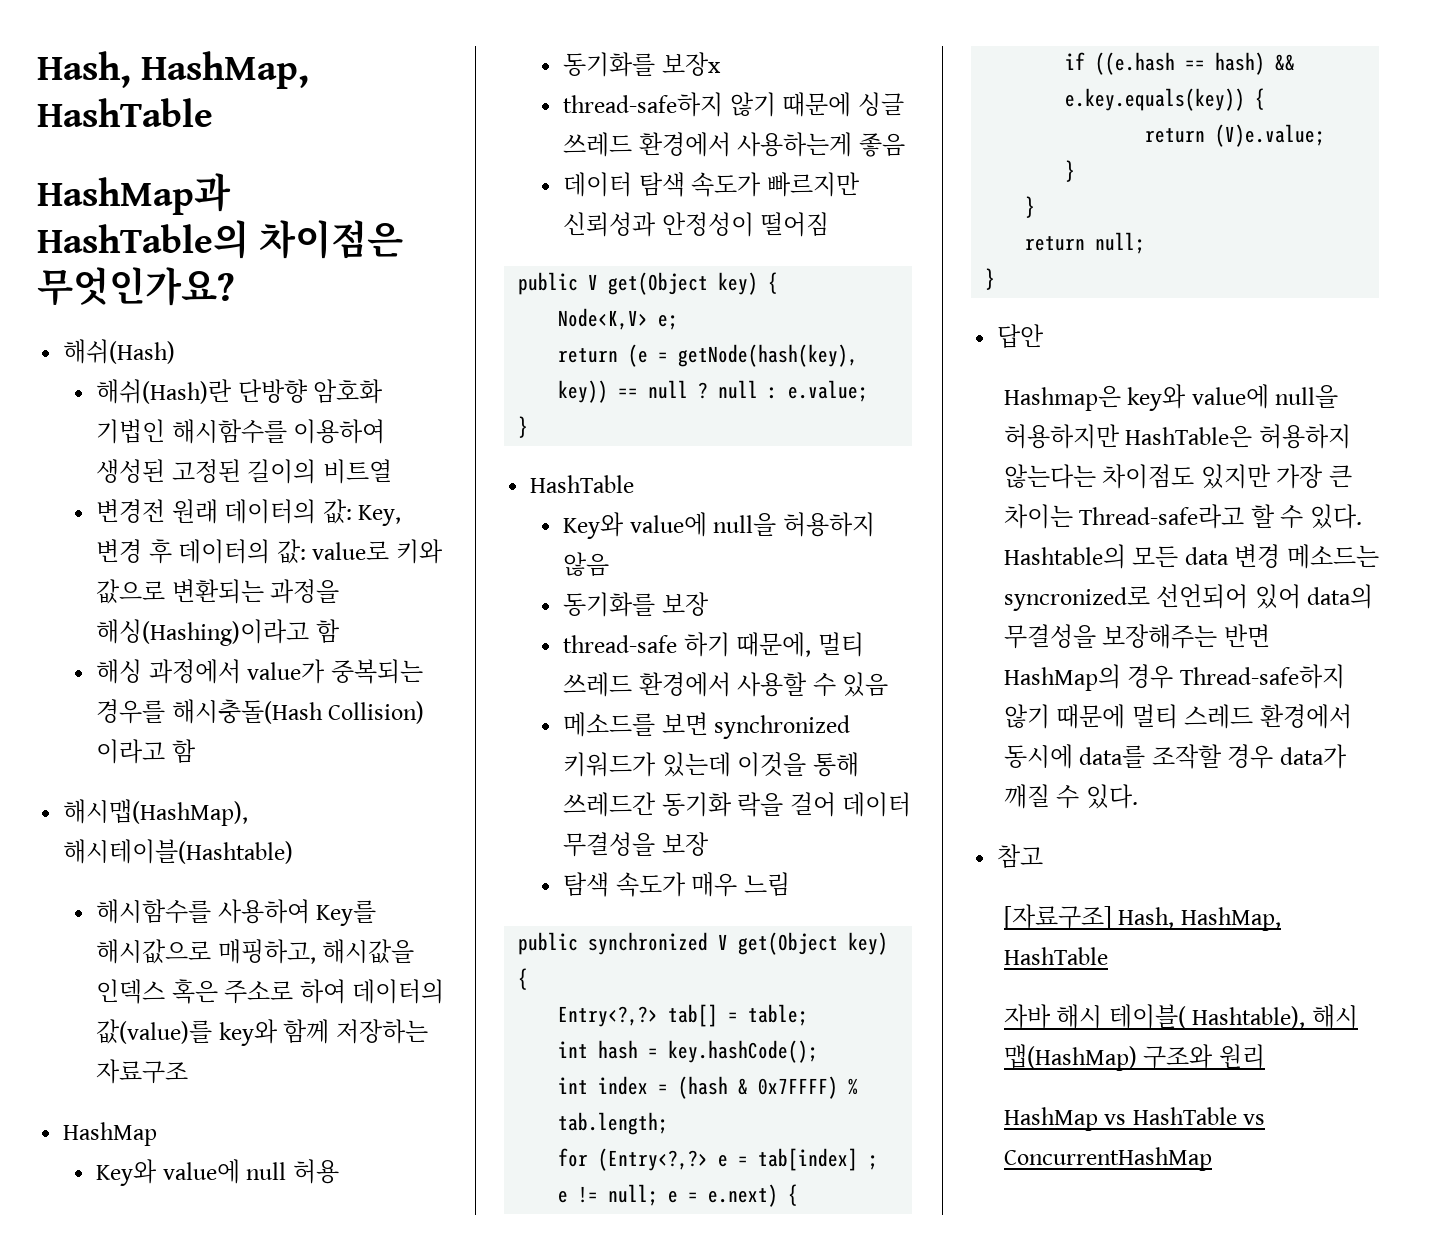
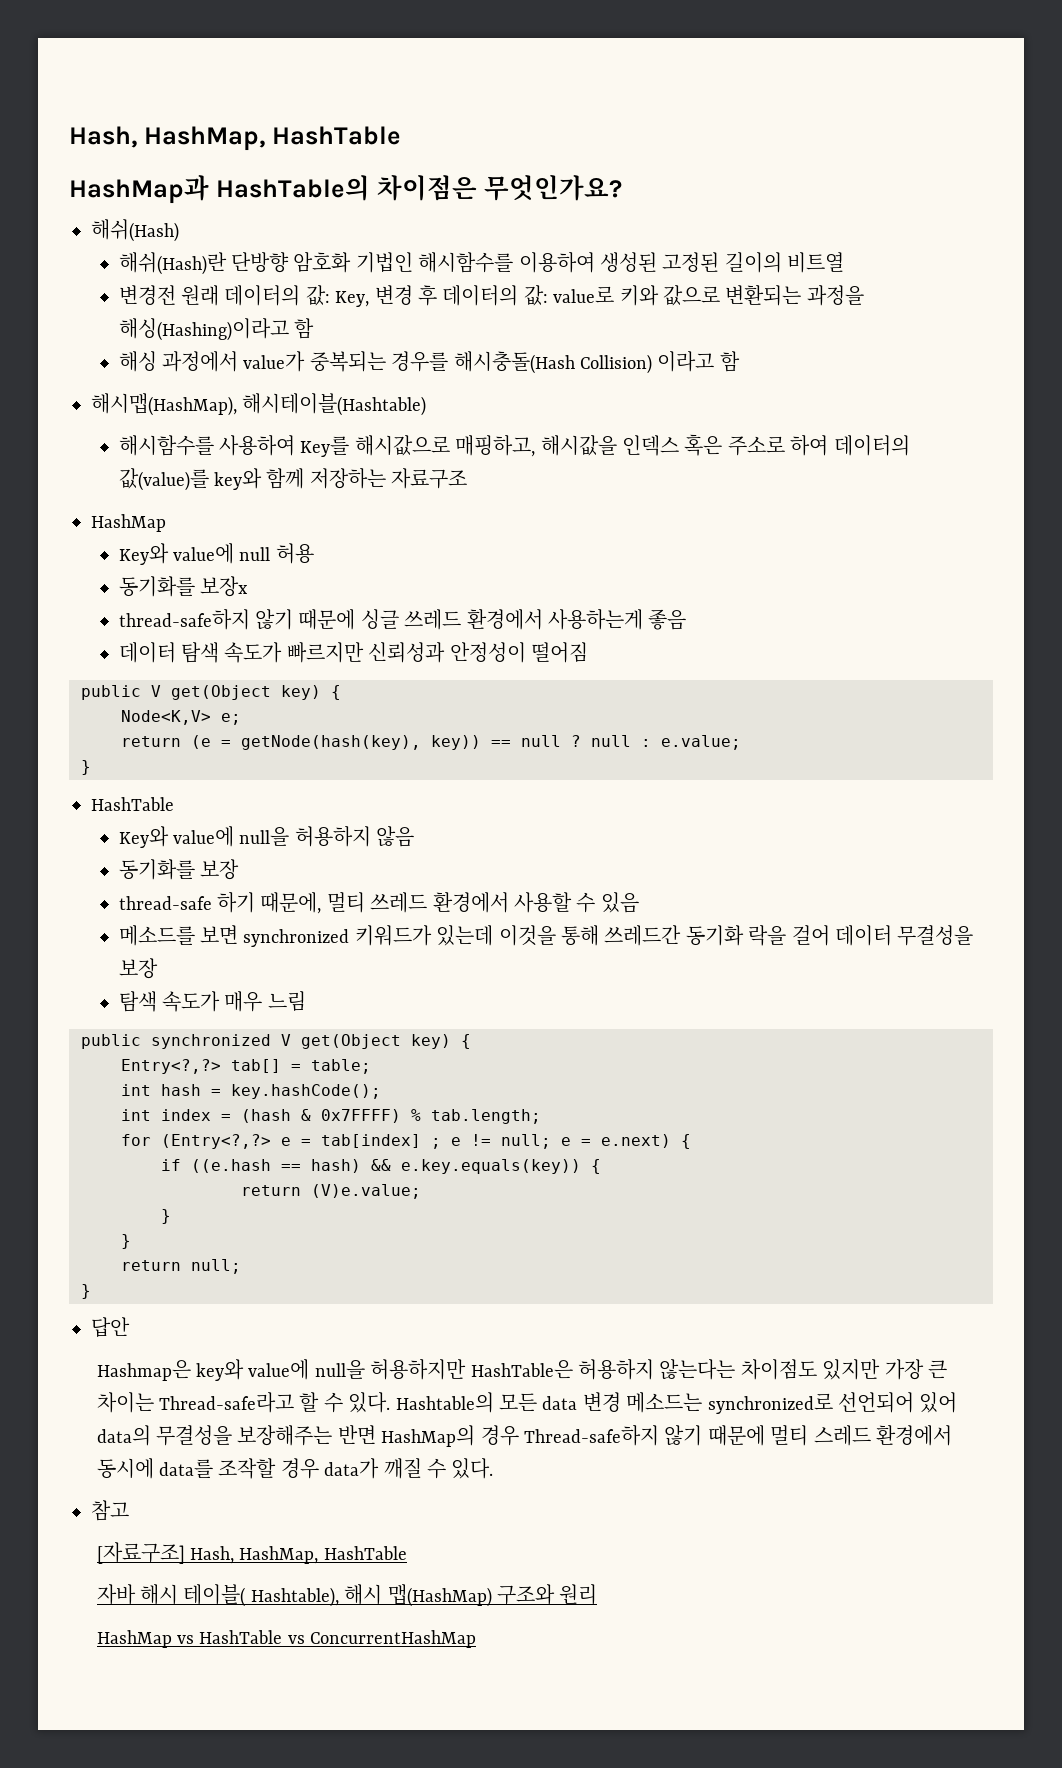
[1003,586,1150,611] syncronized로 -> [707,1393,833,1414] synchronized로

